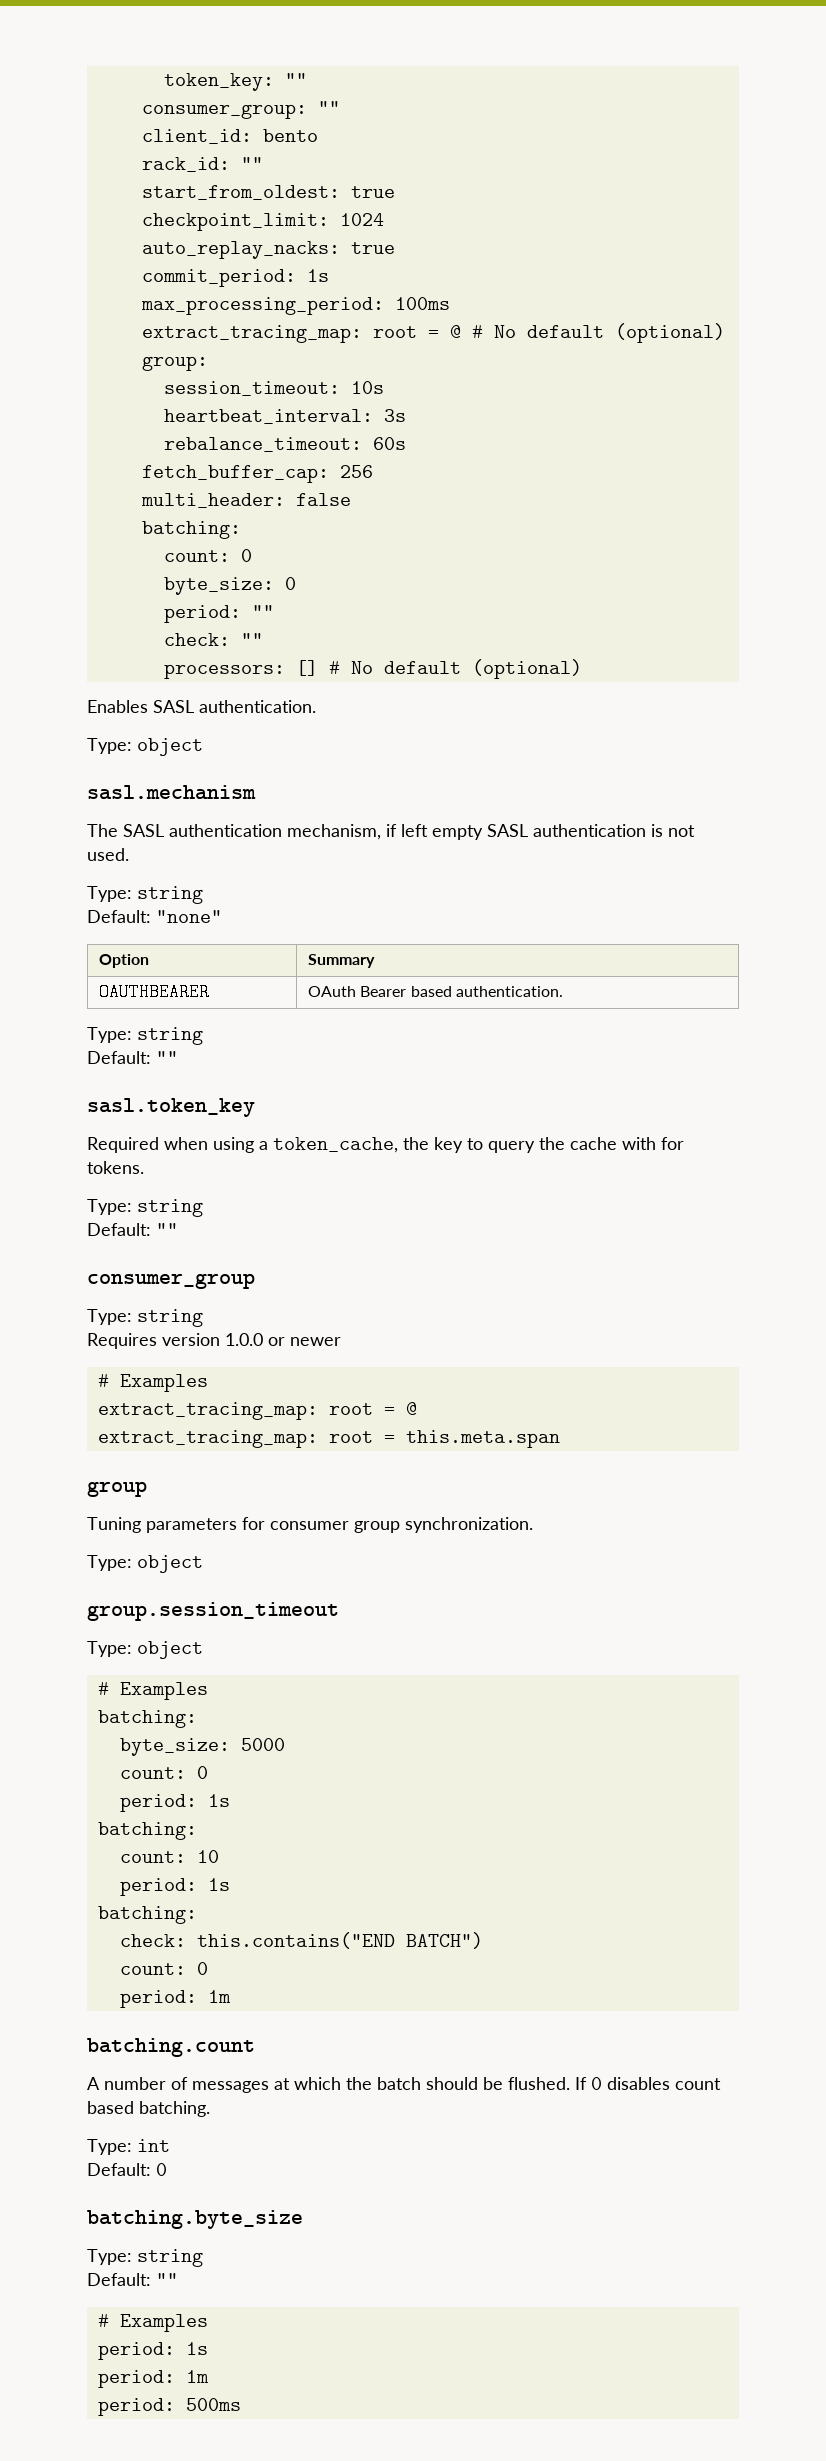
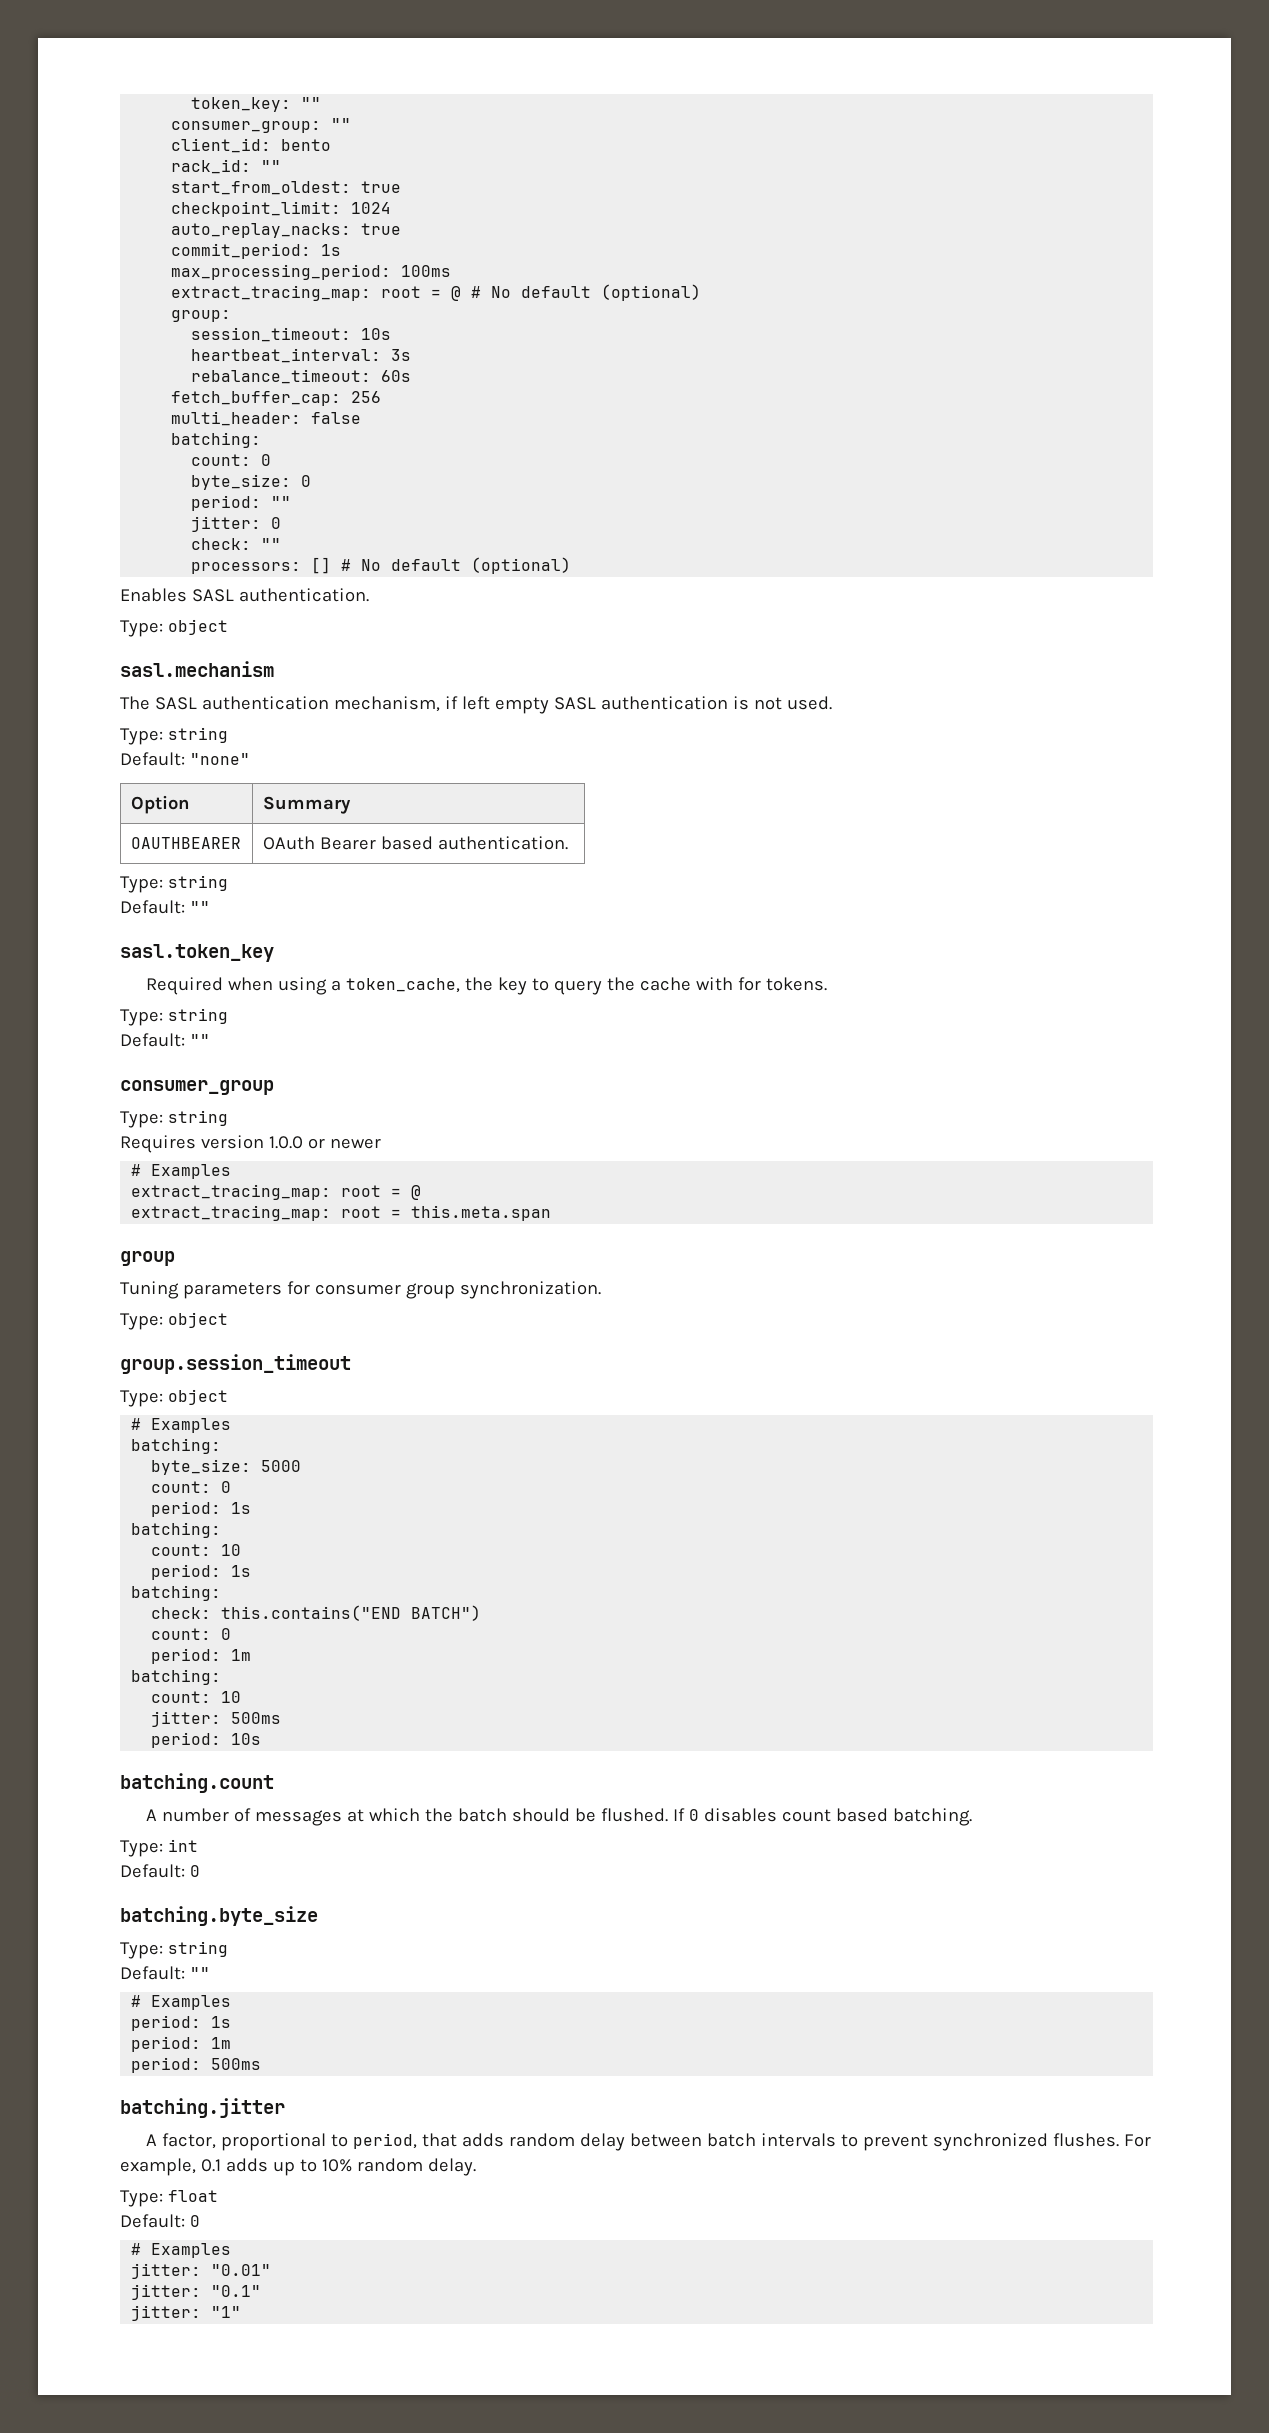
(274, 611) none -> [191,516,282,532] // jitter: 0
(231, 1996) none -> [131,1669,222,1685] [151,1691,242,1703] [151,1711,282,1727] [151,1732,262,1748] // batching: // count: 10 // jitter: 500ms // period: 10s
(241, 2404) none -> [120,2098,285,2118] [145,2133,1151,2151] [120,2158,476,2176] [120,2190,218,2207] [120,2214,200,2228] [131,2243,232,2258] [131,2263,272,2279] [131,2284,262,2300] [131,2305,242,2321] // batching.jitter // A factor, proportional to period, that adds random delay between batch intervals to prevent synchronized flushes. For example, 0.1 adds up to 10% random delay. // Type: float // Default: 0 // # Examples // jitter: "0.01" // jitter: "0.1" // jitter: "1"

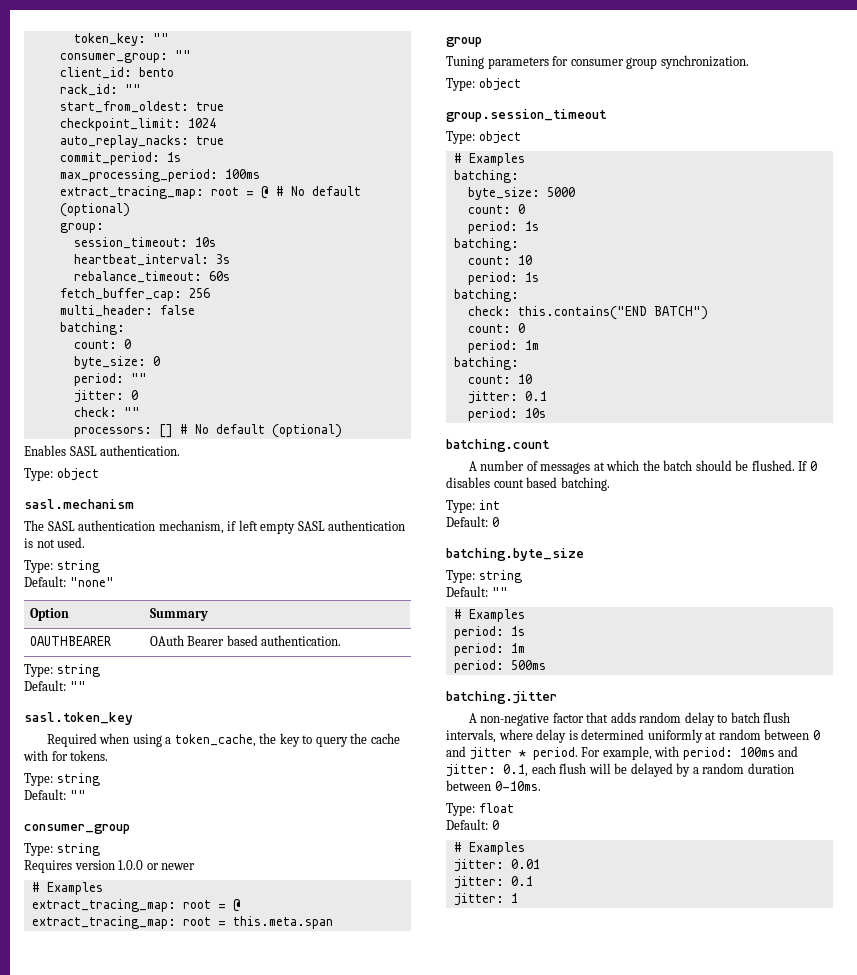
[231,1712,282,1724] 500ms -> [524,391,547,401] 0.1
[161,2133,1151,2151] [120,2158,476,2176] factor, proportional to period, that adds random delay between batch intervals to prevent synchronized flushes. For example, 0.1 adds up to 10% random delay. -> [480,712,791,726] [446,729,820,743] [446,746,799,760] [446,763,794,777] [446,780,541,791] non-negative factor that adds random delay to batch flush intervals, where delay is determined uniformly at random between 0 and jitter * period. For example, with period: 100ms and jitter: 0.1, each flush will be delayed by a random duration between 0-10ms.
[211,2264,272,2276] [131,2284,262,2300] [131,2305,242,2321] "0.01" // jitter: "0.1" // jitter: "1" -> [510,859,540,869] [453,876,533,889] [453,893,518,906] 0.01 // jitter: 0.1 // jitter: 1

